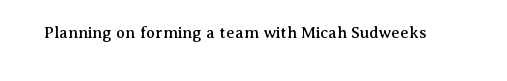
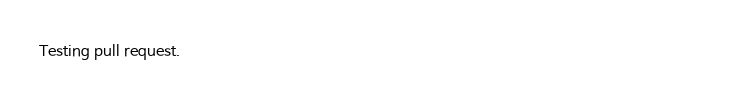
[44,26,427,42] Planning on forming a team with Micah Sudweeks -> [39,44,180,60] Testing pull request.

